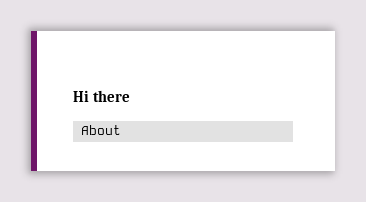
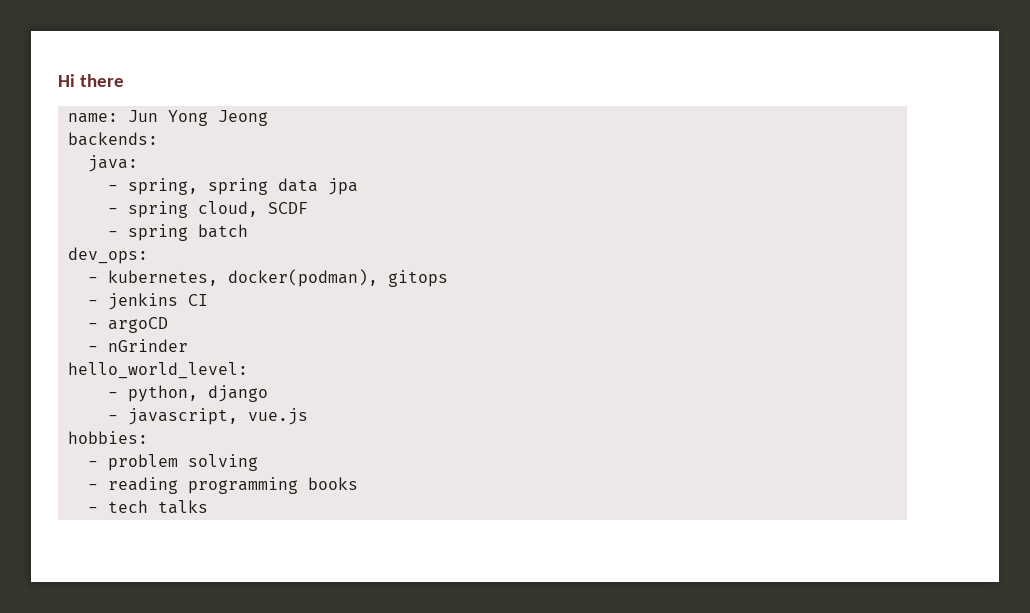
[80,125,121,135] About -> [68,110,269,126] [68,132,159,146] [88,155,139,172] [108,178,359,195] [108,201,309,218] [108,224,249,241] [68,247,149,264] [88,269,449,287] [88,293,209,310] [88,317,169,333] [88,339,189,352] [68,362,249,379] [108,385,269,402] [108,408,309,425] [68,431,149,444] [88,454,259,471] [88,477,359,494] [88,500,209,514] name: Jun Yong Jeong // backends: // java: // - spring, spring data jpa // - spring cloud, SCDF // - spring batch // dev_ops: // - kubernetes, docker(podman), gitops // - jenkins CI // - argoCD // - nGrinder // hello_world_level: // - python, django // - javascript, vue.js // hobbies: // - problem solving // - reading programming books // - tech talks

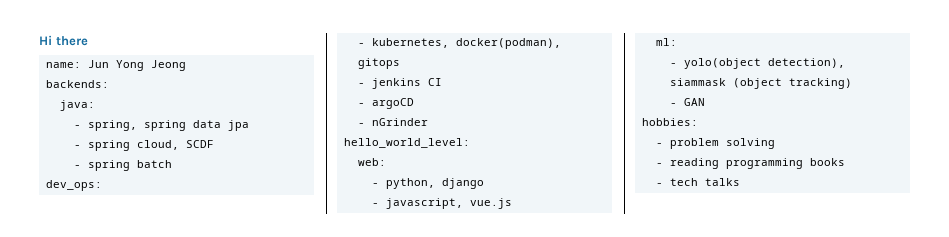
(249, 370) none -> [357,158,386,166] // web:
(309, 416) none -> [655,38,677,46] [669,58,845,69] [669,78,852,89] [669,98,705,106] // ml: // - yolo(object detection), siammask (object tracking) // - GAN

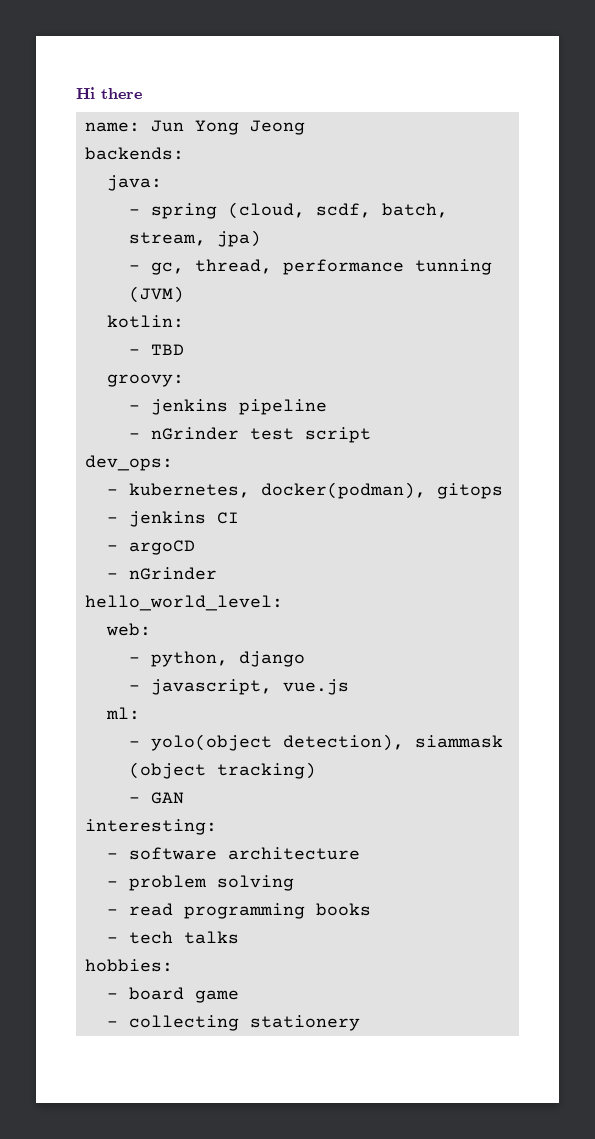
[87,120,249,131] [73,140,214,151] [73,160,172,171] spring, spring data jpa // - spring cloud, SCDF // - spring batch -> [151,202,448,219] [129,230,261,247] [129,259,492,275] [129,286,184,303] [107,315,184,328] [129,344,184,355] [107,374,184,387] [129,399,327,415] [129,427,371,443] spring (cloud, scdf, batch, stream, jpa) // - gc, thread, performance tunning (JVM) // kotlin: // - TBD // groovy: // - jenkins pipeline // - nGrinder test script
[641,118,698,126] hobbies: -> [85,819,217,835] [107,847,360,860] interesting: // - software architecture
[669,158,719,169] reading -> [129,903,173,916] read
(740, 182) none -> [85,959,173,972] [107,987,239,1003] [107,1015,360,1031] // hobbies: // - board game // - collecting stationery

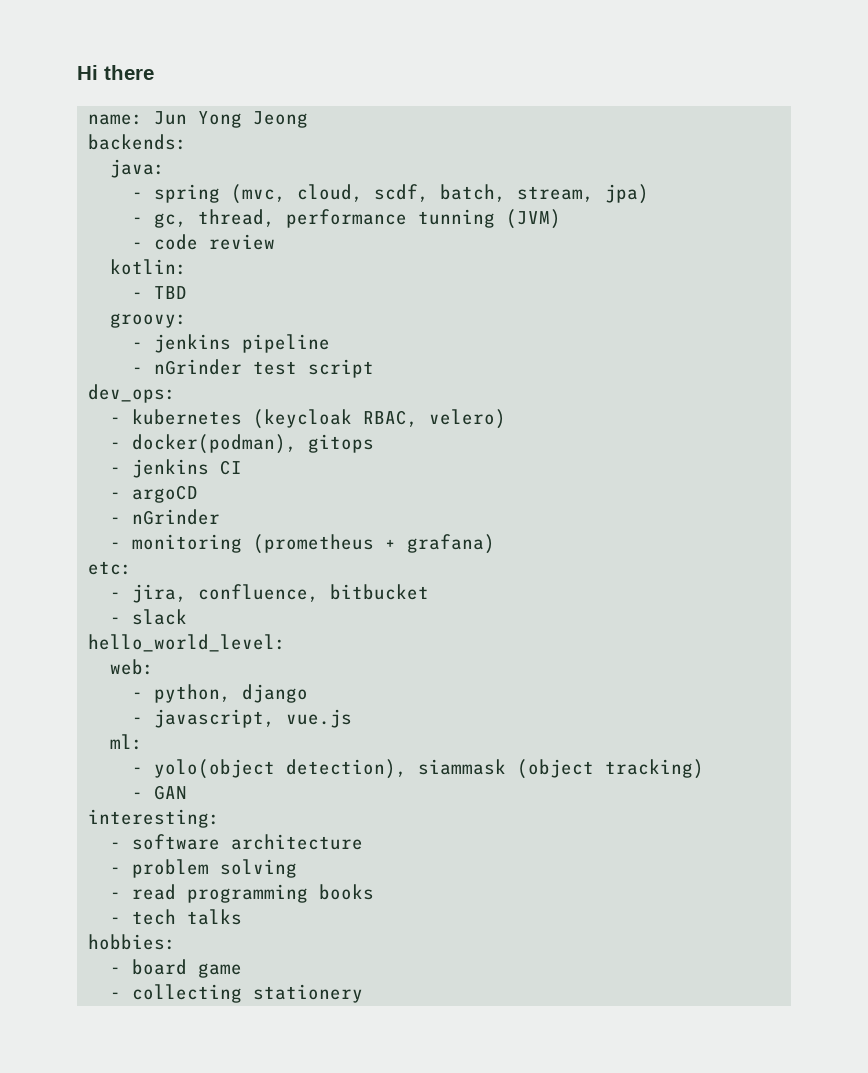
[228,202,305,219] (cloud, -> [231,184,364,204] (mvc, cloud,
(184, 294) none -> [132,234,276,250] // - code review
[129,483,250,498] kubernetes, -> [132,409,507,429] [110,442,122,449] kubernetes (keycloak RBAC, velero) // -
(217, 573) none -> [110,534,496,554] [88,561,133,575] [110,584,430,603] [110,609,188,625] // - monitoring (prometheus + grafana) // etc: // - jira, confluence, bitbucket // - slack

